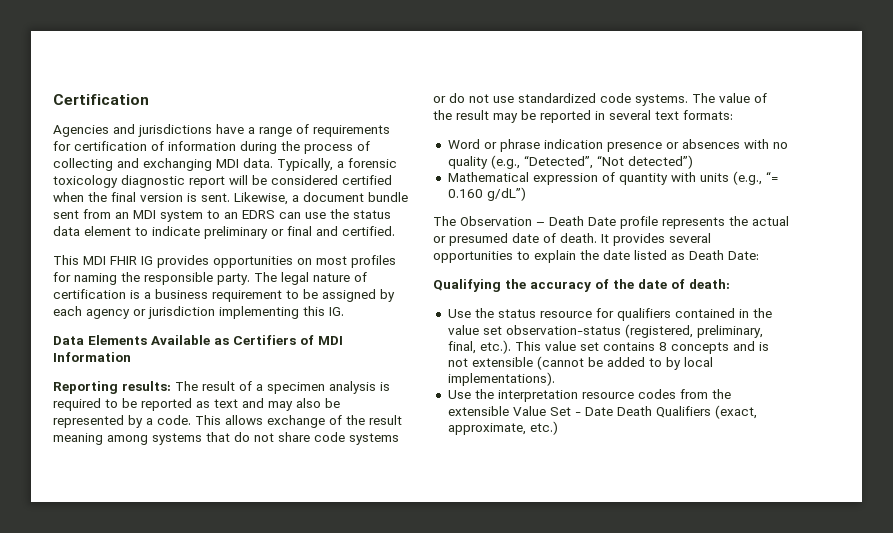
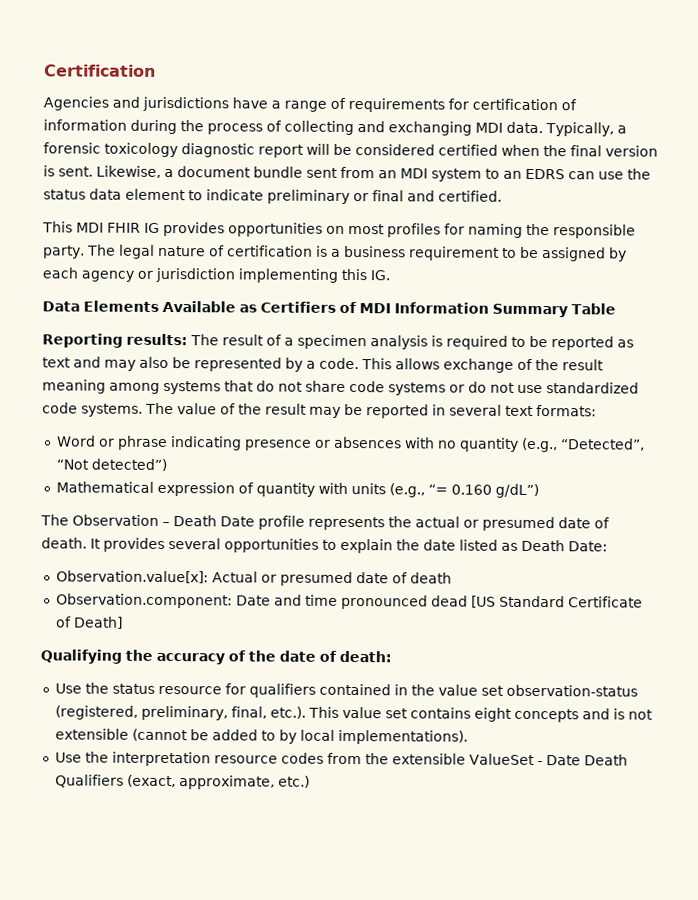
(131, 357) none -> [492,303,616,318] Summary Table
[543,139,603,149] indication -> [169,436,242,451] indicating
[447,156,488,169] quality -> [458,437,519,452] quantity
(759, 255) none -> [55,570,452,587] [55,593,643,610] [55,616,123,629] // Observation.value[x]: Actual or presumed date of death // Observation.component: Date and time pronounced dead [US Standard Certificate of Death]
[658,342,667,351] 8 -> [473,707,512,722] eight
[512,406,571,416] Value Set -> [468,753,535,766] ValueSet

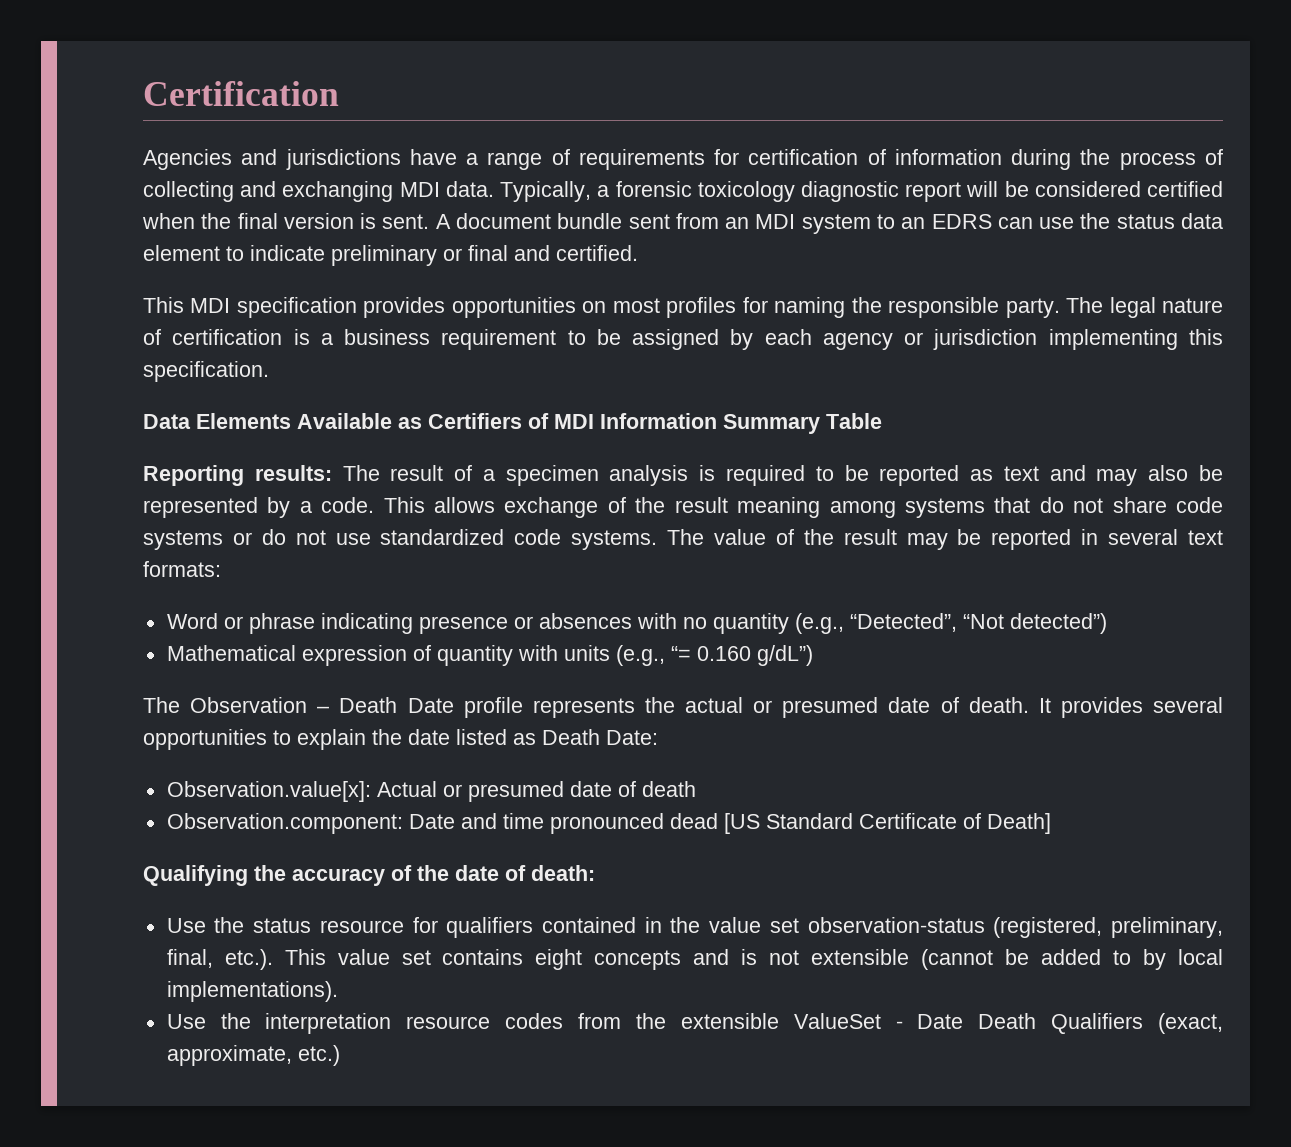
[96,165,174,178] Likewise, a -> [435,214,451,229] A
[107,222,160,233] FHIR IG -> [236,297,357,318] specification
[370,270,390,281] IG. -> [143,361,269,382] specification.

